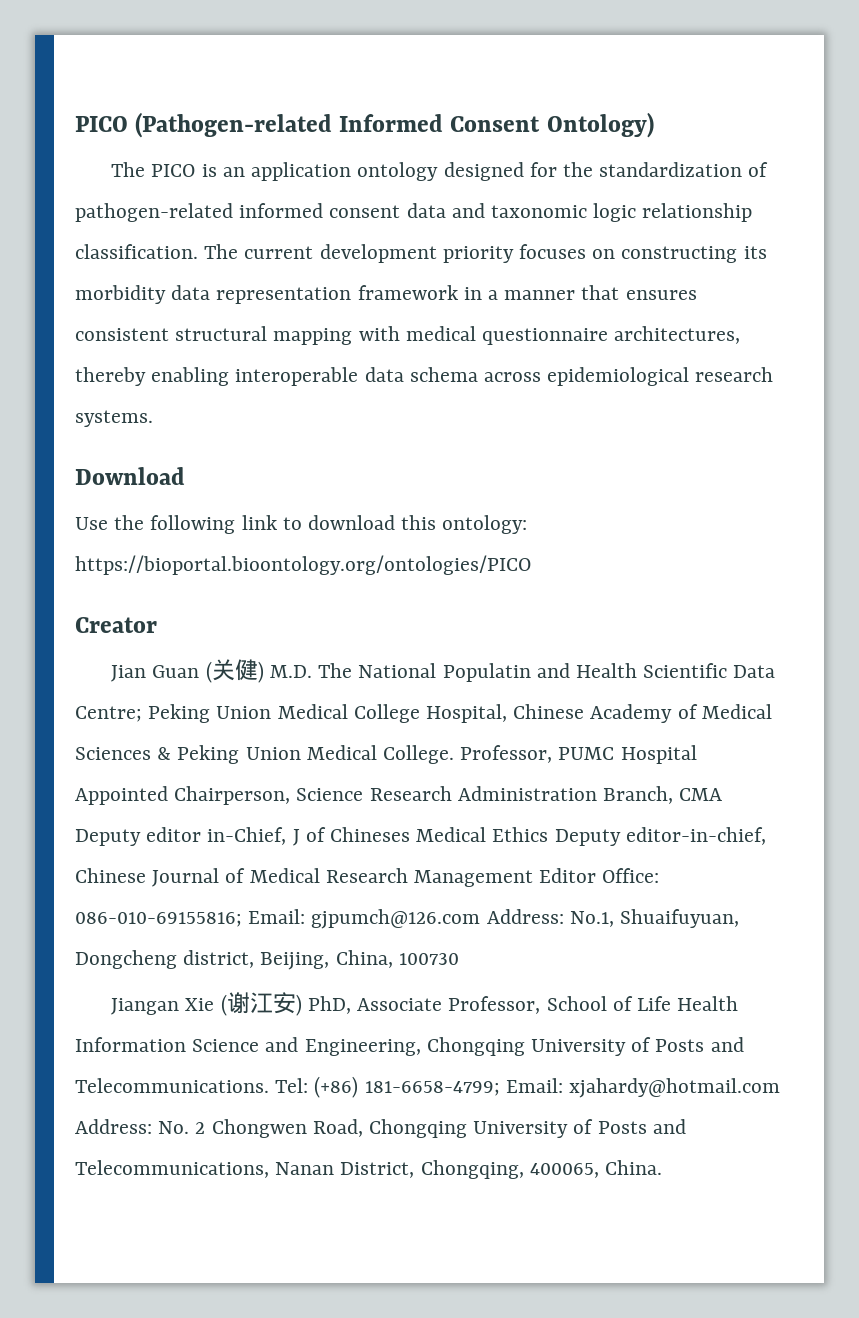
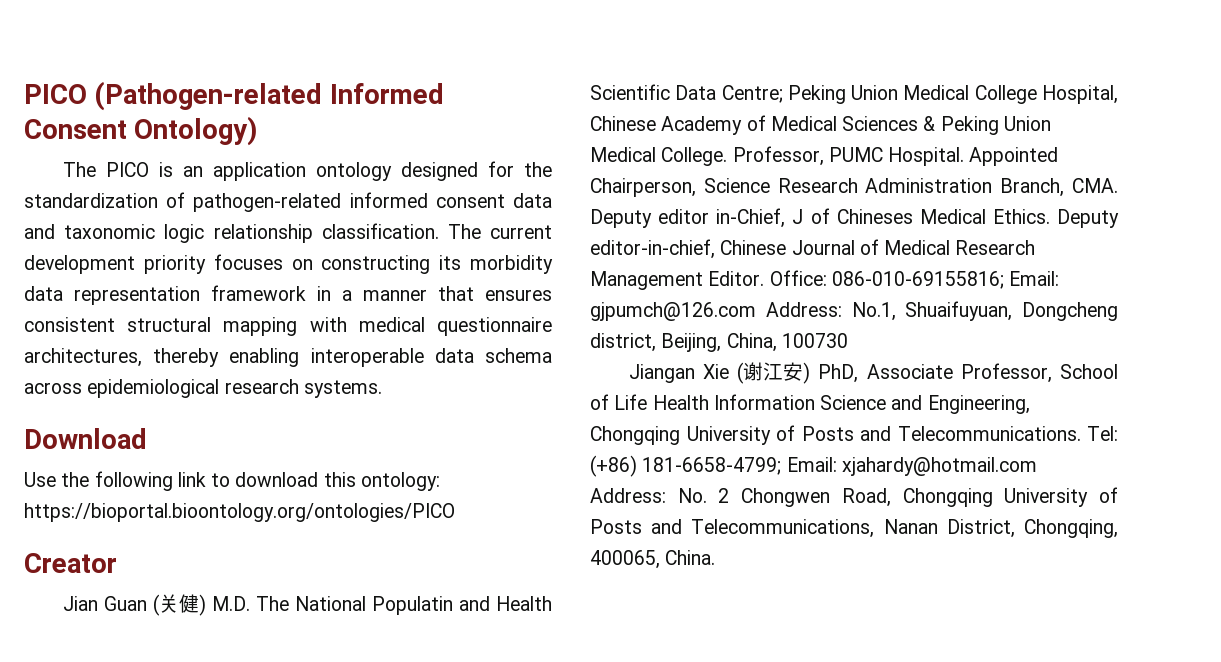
[620,745,697,764] Hospital -> [888,147,965,166] Hospital.
[679,788,723,801] CMA -> [1072,178,1118,193] CMA.
[492,827,549,842] Ethics -> [992,209,1050,224] Ethics.
[539,868,597,883] Editor -> [708,271,765,286] Editor.

